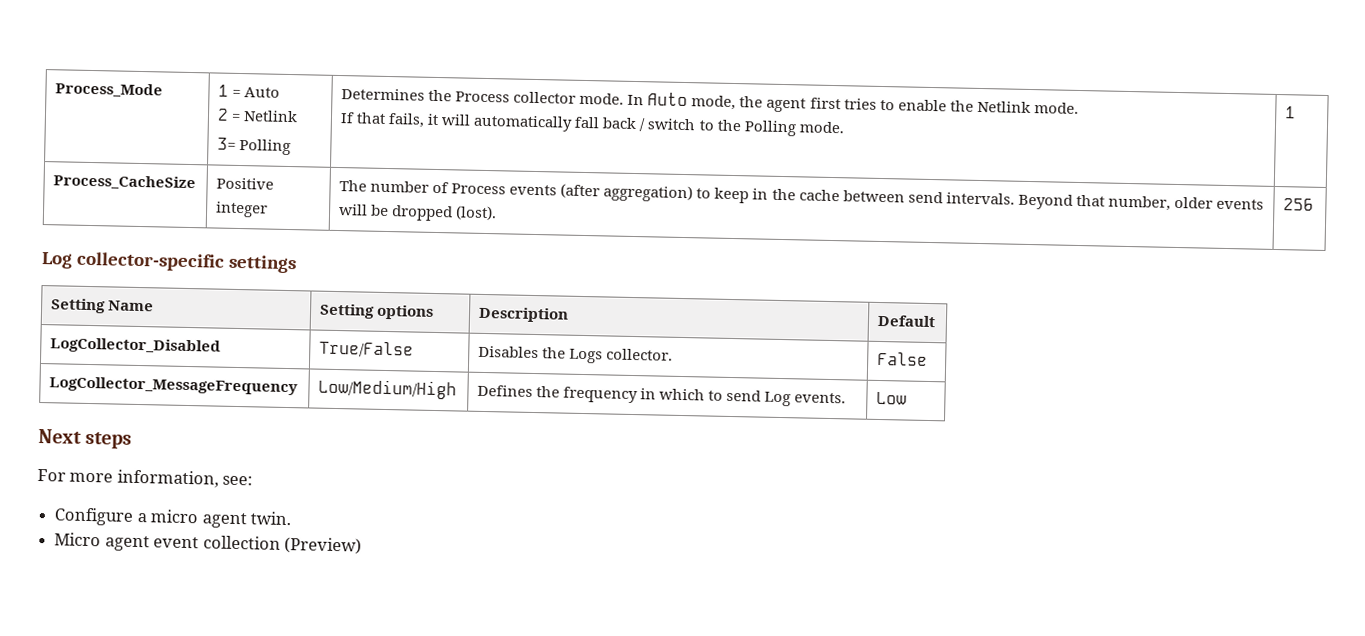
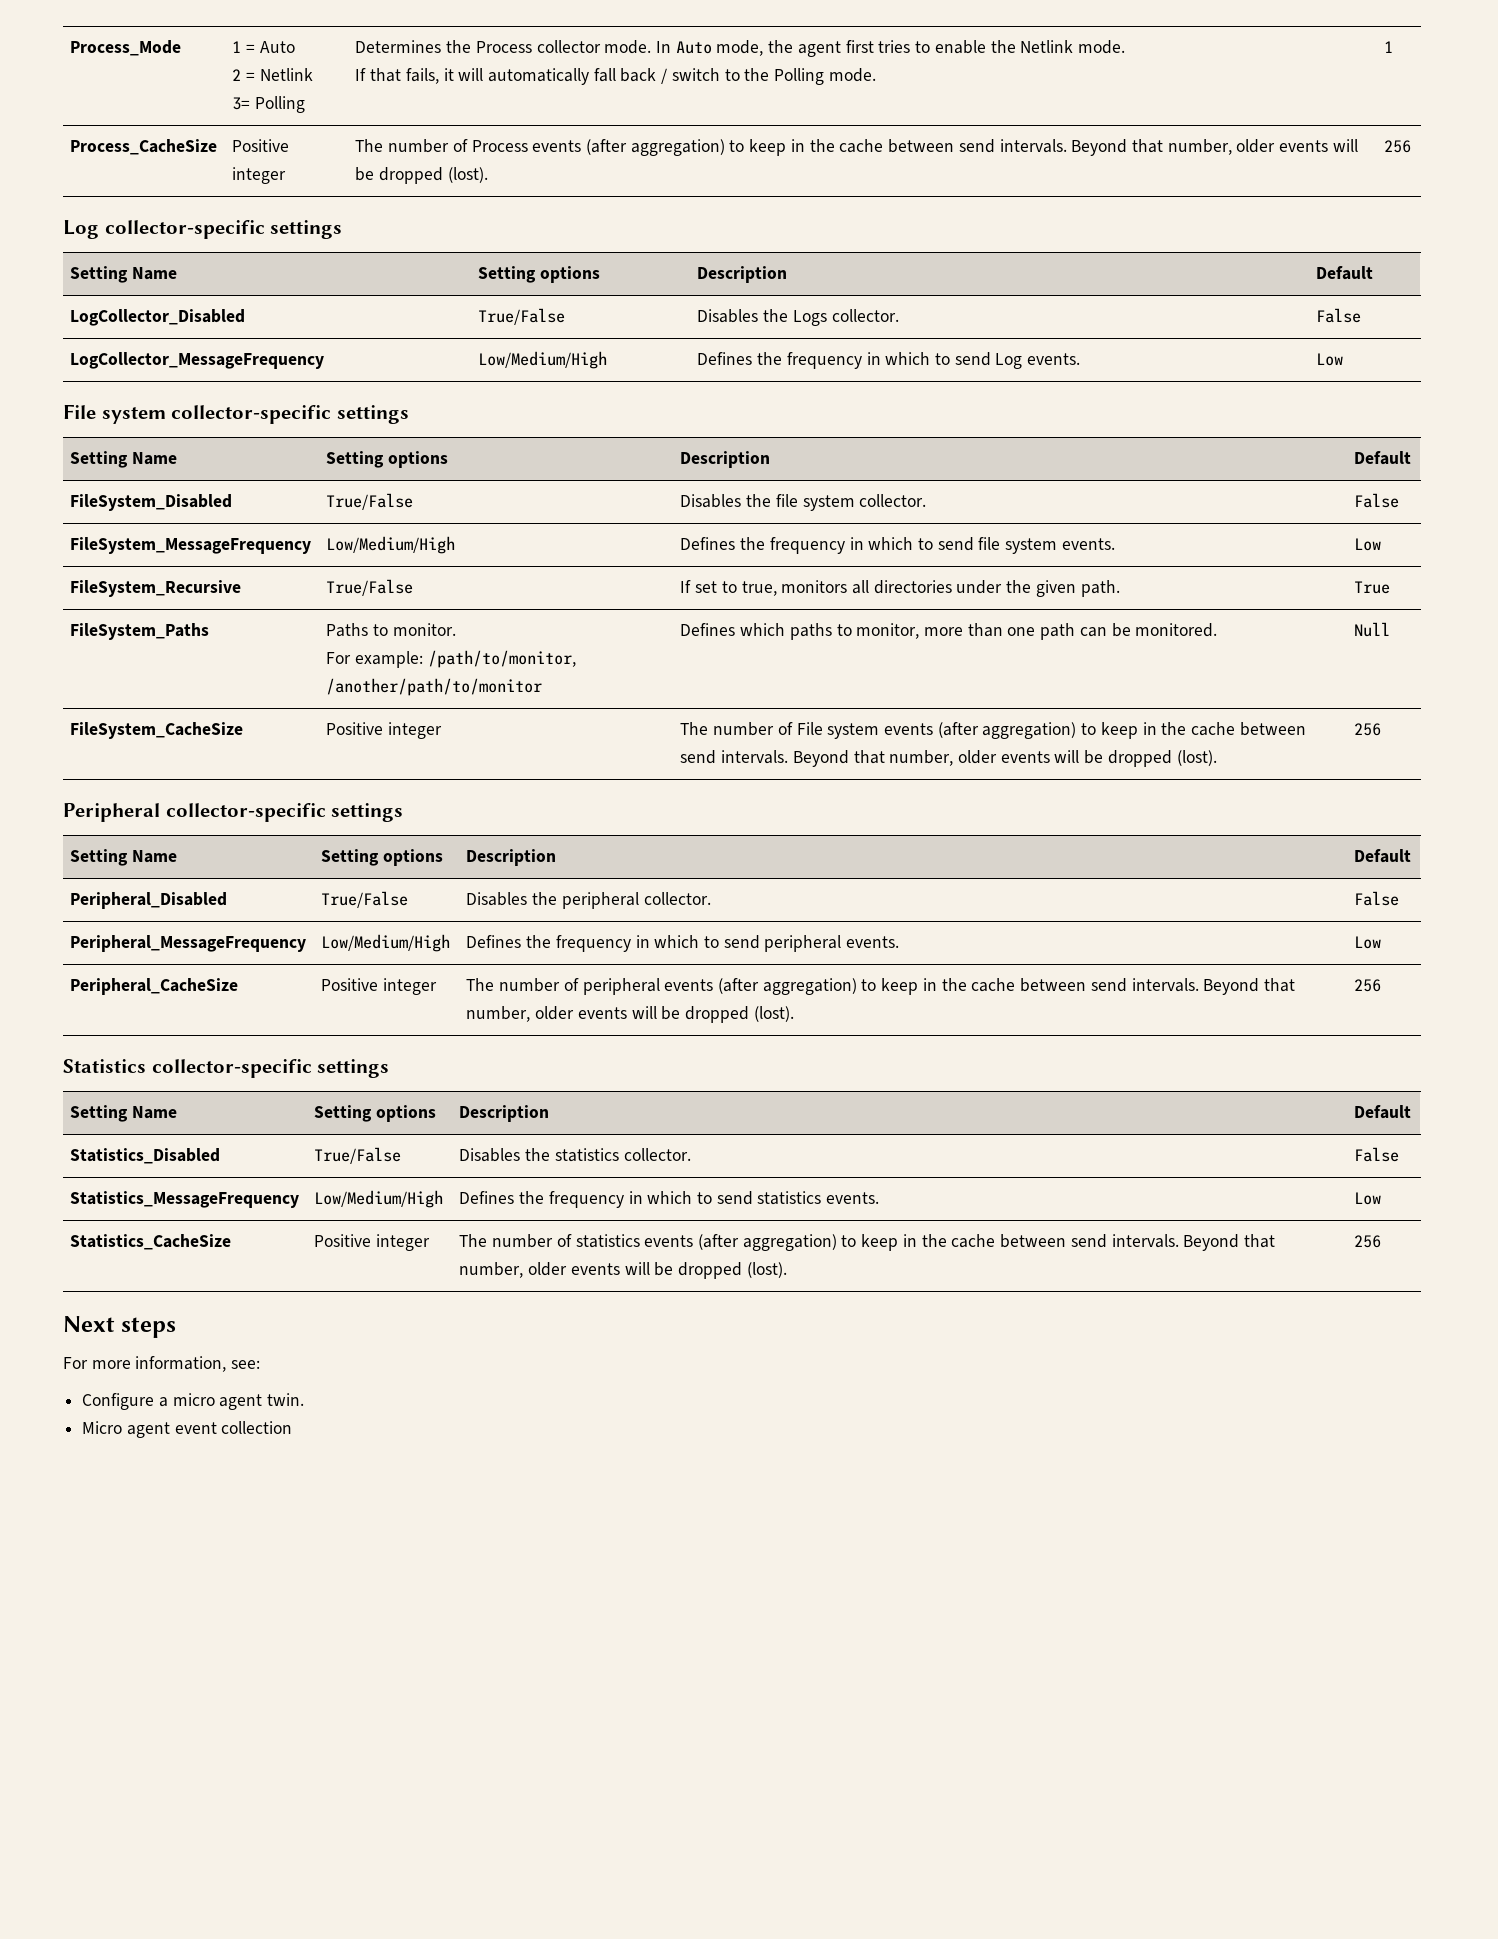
(908, 398) none -> [63,404,409,424] [70,451,178,468] [326,451,449,468] [680,451,771,468] [1354,451,1412,465] [70,494,233,511] [326,493,414,510] [680,494,927,511] [1354,493,1400,508] [70,537,312,554] [326,536,456,554] [680,537,1115,554] [1354,538,1382,551] [70,580,242,597] [326,579,414,596] [680,580,1120,597] [1354,581,1391,594] [70,623,210,640] [326,623,456,637] [326,650,576,668] [326,678,543,696] [680,623,1218,640] [1354,622,1391,637] [70,722,244,739] [326,722,443,739] [680,722,1306,739] [680,750,1217,767] [1354,723,1382,736] [63,803,404,822] [70,849,178,866] [321,849,444,866] [466,849,557,866] [1354,849,1412,863] [70,892,228,909] [321,891,409,908] [466,892,711,909] [1354,891,1400,906] [70,935,307,952] [321,934,451,952] [466,935,900,952] [1354,936,1382,949] [70,978,239,995] [321,978,438,995] [466,978,1295,995] [466,1006,794,1023] [1354,979,1382,992] [63,1059,390,1078] [70,1105,178,1122] [314,1105,437,1122] [459,1105,550,1122] [1354,1105,1412,1119] [70,1148,221,1164] [314,1147,402,1164] [459,1148,691,1162] [1354,1147,1400,1162] [70,1191,300,1208] [314,1190,444,1208] [459,1191,880,1208] [1354,1192,1382,1205] [70,1234,232,1250] [314,1234,431,1251] [459,1234,1275,1251] [459,1262,787,1279] [1354,1235,1382,1248] // File system collector-specific settings // Setting Name | Setting options | Description | Default // FileSystem_Disabled | True/False | Disables the file system collector. | False // FileSystem_MessageFrequency | Low/Medium/High | Defines the frequency in which to send file system events. | Low // FileSystem_Recursive | True/False | If set to true, monitors all directories under the given path. | True // FileSystem_Paths | Paths to monitor. // For example: /path/to/monitor, /another/path/to/monitor | Defines which paths to monitor, more than one path can be monitored. | Null // FileSystem_CacheSize | Positive integer | The number of File system events (after aggregation) to keep in the cache between send intervals. Beyond that number, older events will be dropped (lost). | 256 // Peripheral collector-specific settings // Setting Name | Setting options | Description | Default // Peripheral_Disabled | True/False | Disables the peripheral collector. | False // Peripheral_MessageFrequency | Low/Medium/High | Defines the frequency in which to send peripheral events. | Low // Peripheral_CacheSize | Positive integer | The number of peripheral events (after aggregation) to keep in the cache between send intervals. Beyond that number, older events will be dropped (lost). | 256 // Statistics collector-specific settings // Setting Name | Setting options | Description | Default // Statistics_Disabled | True/False | Disables the statistics collector. | False // Statistics_MessageFrequency | Low/Medium/High | Defines the frequency in which to send statistics events. | Low // Statistics_CacheSize | Positive integer | The number of statistics events (after aggregation) to keep in the cache between send intervals. Beyond that number, older events will be dropped (lost). | 256
[283,536,362,555] (Preview) -> (293, 1427) none

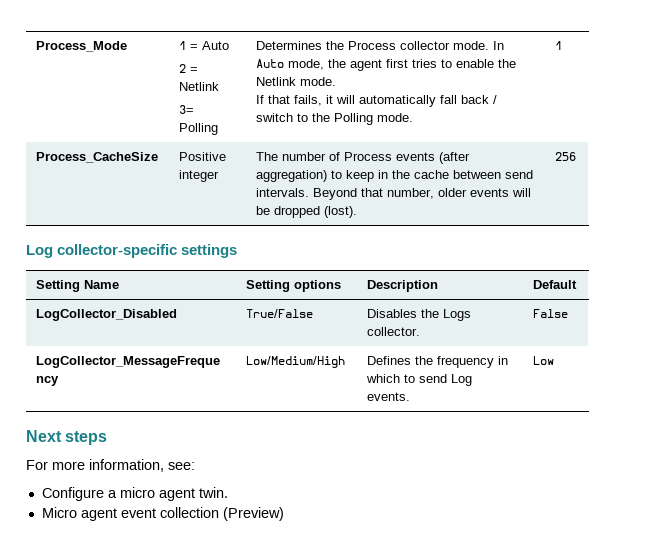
[63,404,409,424] [70,451,178,468] [326,451,449,468] [680,451,771,468] [1354,451,1412,465] [70,494,233,511] [326,493,414,510] [680,494,927,511] [1354,493,1400,508] [70,537,312,554] [326,536,456,554] [680,537,1115,554] [1354,538,1382,551] [70,580,242,597] [326,579,414,596] [680,580,1120,597] [1354,581,1391,594] [70,623,210,640] [326,623,456,637] [326,650,576,668] [326,678,543,696] [680,623,1218,640] [1354,622,1391,637] [70,722,244,739] [326,722,443,739] [680,722,1306,739] [680,750,1217,767] [1354,723,1382,736] [63,803,404,822] [70,849,178,866] [321,849,444,866] [466,849,557,866] [1354,849,1412,863] [70,892,228,909] [321,891,409,908] [466,892,711,909] [1354,891,1400,906] [70,935,307,952] [321,934,451,952] [466,935,900,952] [1354,936,1382,949] [70,978,239,995] [321,978,438,995] [466,978,1295,995] [466,1006,794,1023] [1354,979,1382,992] [63,1059,390,1078] [70,1105,178,1122] [314,1105,437,1122] [459,1105,550,1122] [1354,1105,1412,1119] [70,1148,221,1164] [314,1147,402,1164] [459,1148,691,1162] [1354,1147,1400,1162] [70,1191,300,1208] [314,1190,444,1208] [459,1191,880,1208] [1354,1192,1382,1205] [70,1234,232,1250] [314,1234,431,1251] [459,1234,1275,1251] [459,1262,787,1279] [1354,1235,1382,1248] // File system collector-specific settings // Setting Name | Setting options | Description | Default // FileSystem_Disabled | True/False | Disables the file system collector. | False // FileSystem_MessageFrequency | Low/Medium/High | Defines the frequency in which to send file system events. | Low // FileSystem_Recursive | True/False | If set to true, monitors all directories under the given path. | True // FileSystem_Paths | Paths to monitor. // For example: /path/to/monitor, /another/path/to/monitor | Defines which paths to monitor, more than one path can be monitored. | Null // FileSystem_CacheSize | Positive integer | The number of File system events (after aggregation) to keep in the cache between send intervals. Beyond that number, older events will be dropped (lost). | 256 // Peripheral collector-specific settings // Setting Name | Setting options | Description | Default // Peripheral_Disabled | True/False | Disables the peripheral collector. | False // Peripheral_MessageFrequency | Low/Medium/High | Defines the frequency in which to send peripheral events. | Low // Peripheral_CacheSize | Positive integer | The number of peripheral events (after aggregation) to keep in the cache between send intervals. Beyond that number, older events will be dropped (lost). | 256 // Statistics collector-specific settings // Setting Name | Setting options | Description | Default // Statistics_Disabled | True/False | Disables the statistics collector. | False // Statistics_MessageFrequency | Low/Medium/High | Defines the frequency in which to send statistics events. | Low // Statistics_CacheSize | Positive integer | The number of statistics events (after aggregation) to keep in the cache between send intervals. Beyond that number, older events will be dropped (lost). | 256 -> (555, 360) none
(293, 1427) none -> [222,507,284,521] (Preview)

